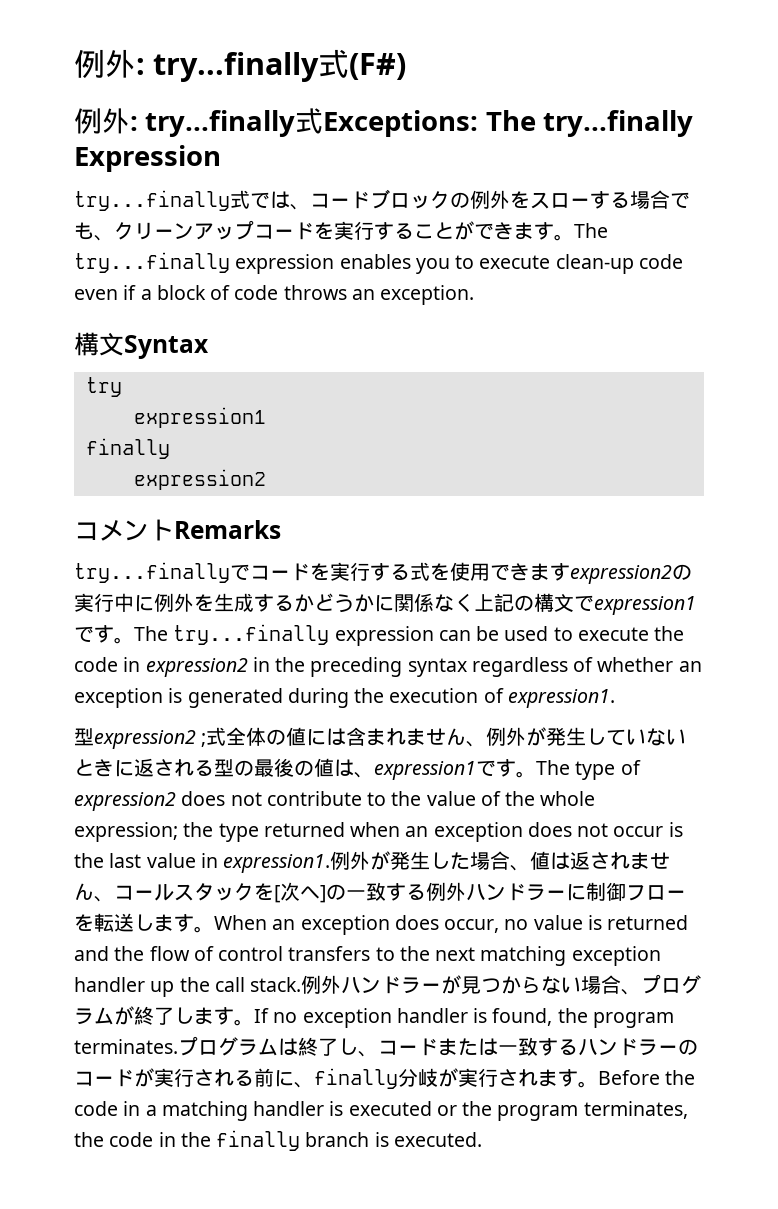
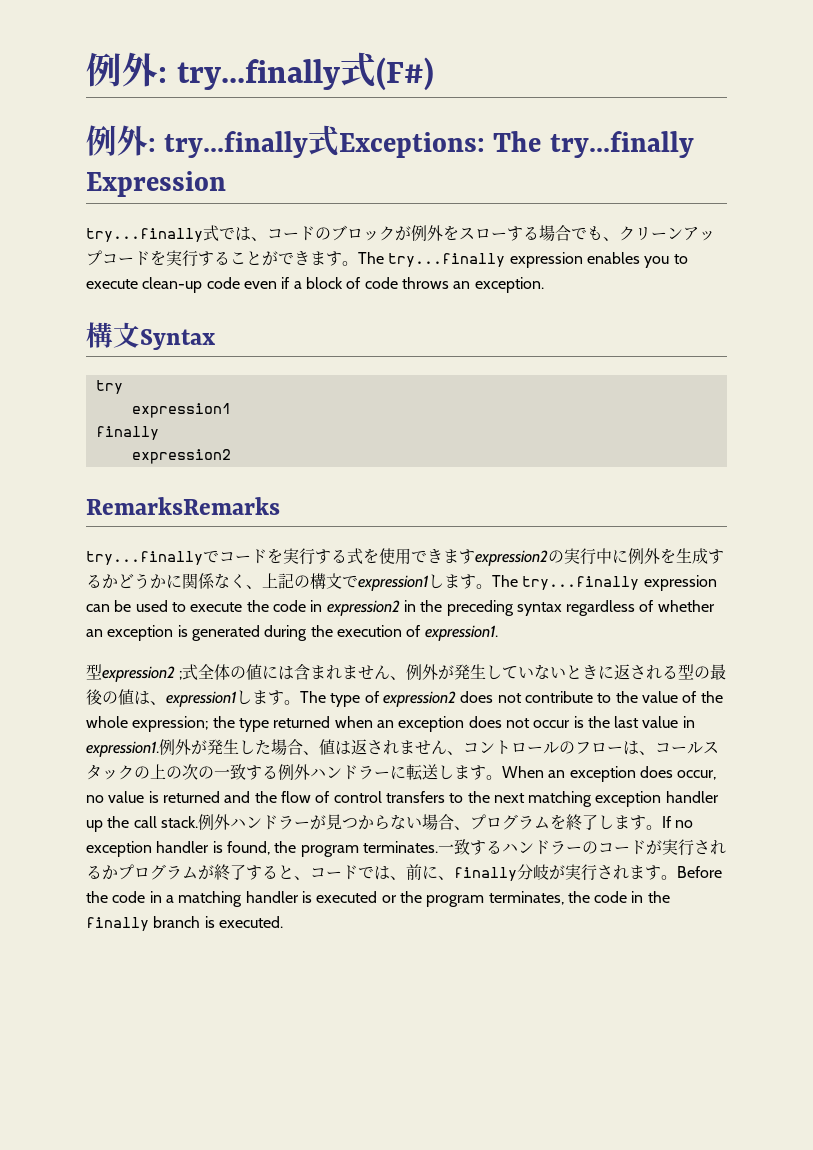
(370, 200) none -> [315,227,331,240] の
[450,192,470,208] の -> [395,226,411,241] が
[74,519,281,541] コメントRemarks -> [86,497,280,515] RemarksRemarks
(474, 602) none -> [246,585,262,589] 、
[74,626,94,643] で -> [428,574,460,589] しま
[476,760,496,777] で -> [236,690,268,705] しま
[134,882,326,903] ールスタックを[次へ] -> [479,740,719,755] [86,764,198,780] ントロールのフローは、コールスタックの上の次
[586,882,686,901] [74,914,94,932] 制御フローを -> (406, 772) none
[114,1006,134,1025] が -> [549,814,566,830] を
[178,1036,498,1057] プログラムは終了し、コードまたは -> (438, 847) none
(254, 1078) none -> [102,864,406,881] かプログラムが終了すると、コードでは、

